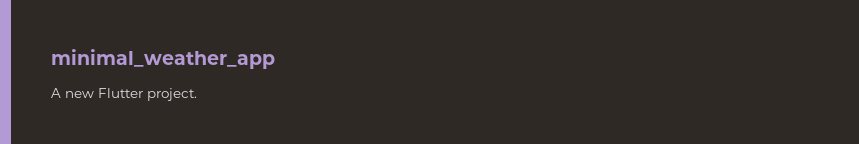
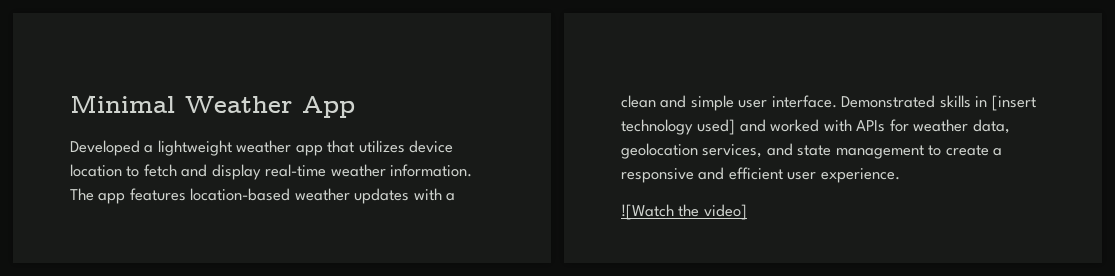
[51,49,275,69] [51,88,197,101] minimal_weather_app // A new Flutter project. -> [70,95,355,118] [70,140,454,156] [70,164,473,180] [70,188,456,204] [621,95,1036,111] [621,119,1010,135] [621,143,1003,159] [621,167,900,183] [621,204,747,220] Minimal Weather App // Developed a lightweight weather app that utilizes device location to fetch and display real-time weather information. The app features location-based weather updates with a clean and simple user interface. Demonstrated skills in [insert technology used] and worked with APIs for weather data, geolocation services, and state management to create a responsive and efficient user experience. // ![Watch the video]

